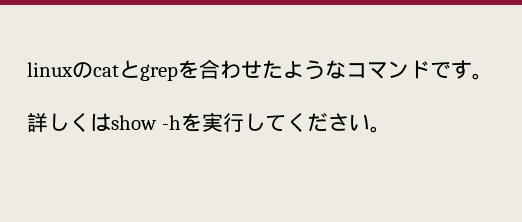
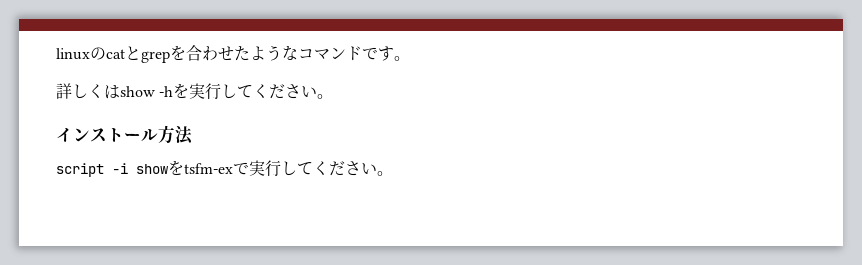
(391, 129) none -> [56,125,193,145] [56,160,393,177] // インストール方法 // script -i showをtsfm-exで実行してください。

